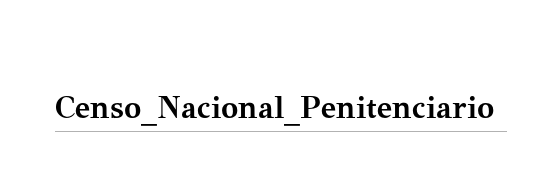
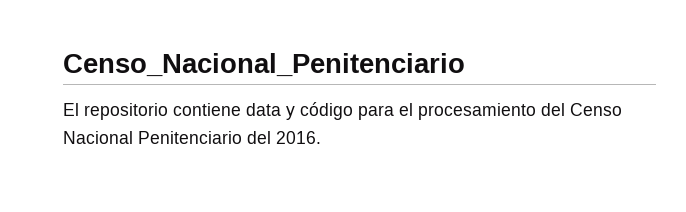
(494, 110) none -> [63,102,622,120] [63,131,321,144] // El repositorio contiene data y código para el procesamiento del Censo Nacional Penitenciario del 2016.

